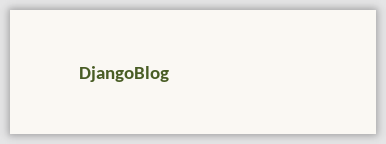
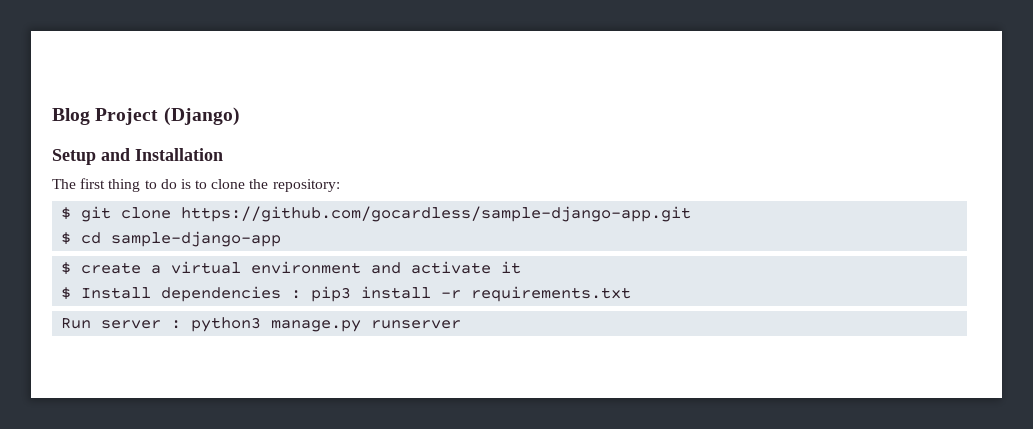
[79,66,169,82] DjangoBlog -> [52,107,240,126] [52,148,223,165] [52,178,340,192] [61,206,692,222] [61,231,282,247] [61,261,522,275] [61,286,632,302] [61,317,462,332] Blog Project (Django) // Setup and Installation // The first thing to do is to clone the repository: // $ git clone https://github.com/gocardless/sample-django-app.git // $ cd sample-django-app // $ create a virtual environment and activate it // $ Install dependencies : pip3 install -r requirements.txt // Run server : python3 manage.py runserver

